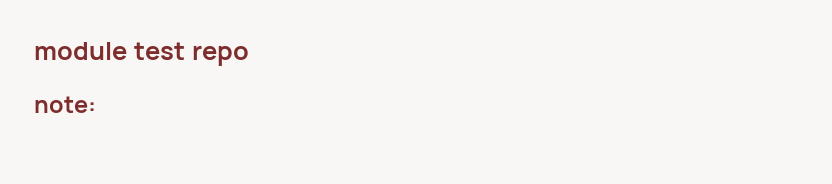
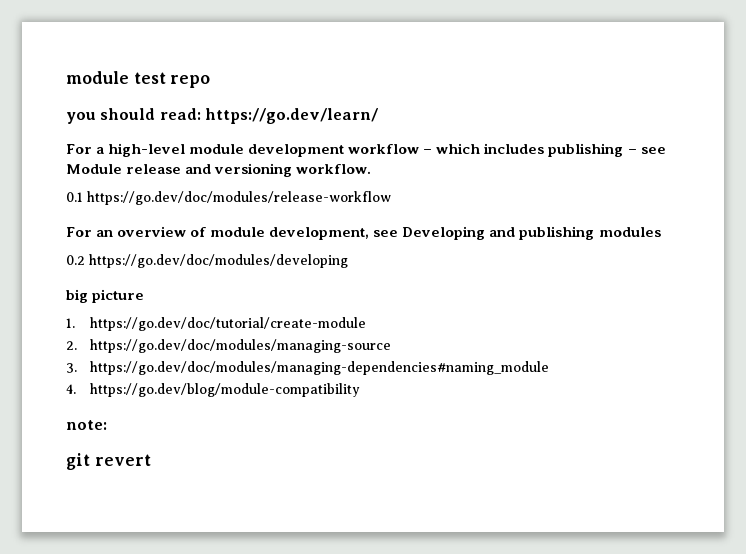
(249, 55) none -> [66,108,379,124] [66,143,666,157] [66,163,372,177] [66,191,391,205] [66,226,661,240] [66,254,348,268] [66,289,145,303] [66,317,366,331] [66,339,391,353] [66,361,549,375] [66,383,360,397] // you should read: https://go.dev/learn/ // For a high-level module development workflow – which includes publishing – see Module release and versioning workflow. // 0.1 https://go.dev/doc/modules/release-workflow // For an overview of module development, see Developing and publishing modules // 0.2 https://go.dev/doc/modules/developing // big picture // 1. https://go.dev/doc/tutorial/create-module // 2. https://go.dev/doc/modules/managing-source // 3. https://go.dev/doc/modules/managing-dependencies#naming_module // 4. https://go.dev/blog/module-compatibility
(96, 104) none -> [66,453,151,470] // git revert

